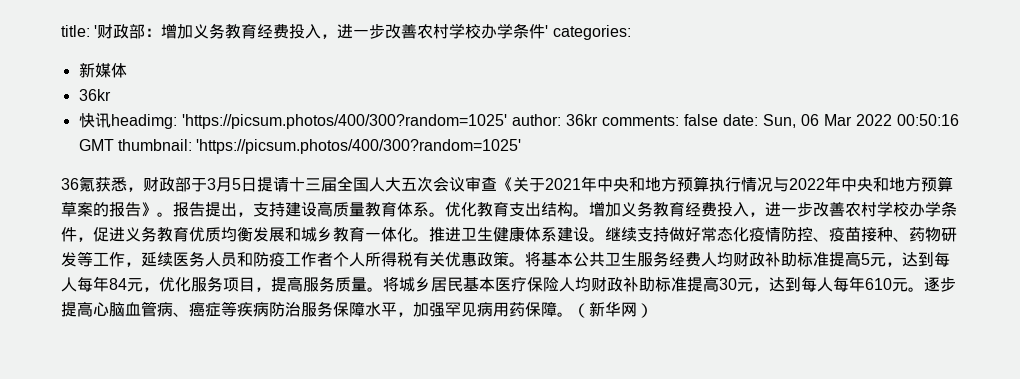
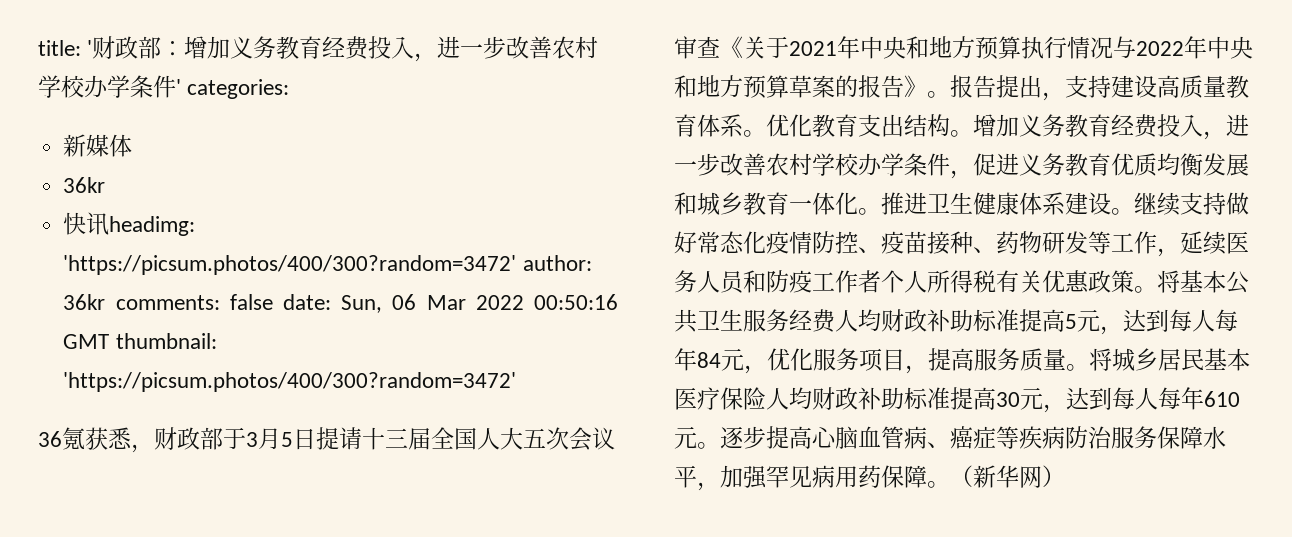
[181,114,507,129] 'https://picsum.photos/400/300?random=1025' -> [63,255,517,275] 'https://picsum.photos/400/300?random=3472'
[196,139,522,154] 'https://picsum.photos/400/300?random=1025' -> [63,372,517,392] 'https://picsum.photos/400/300?random=3472'

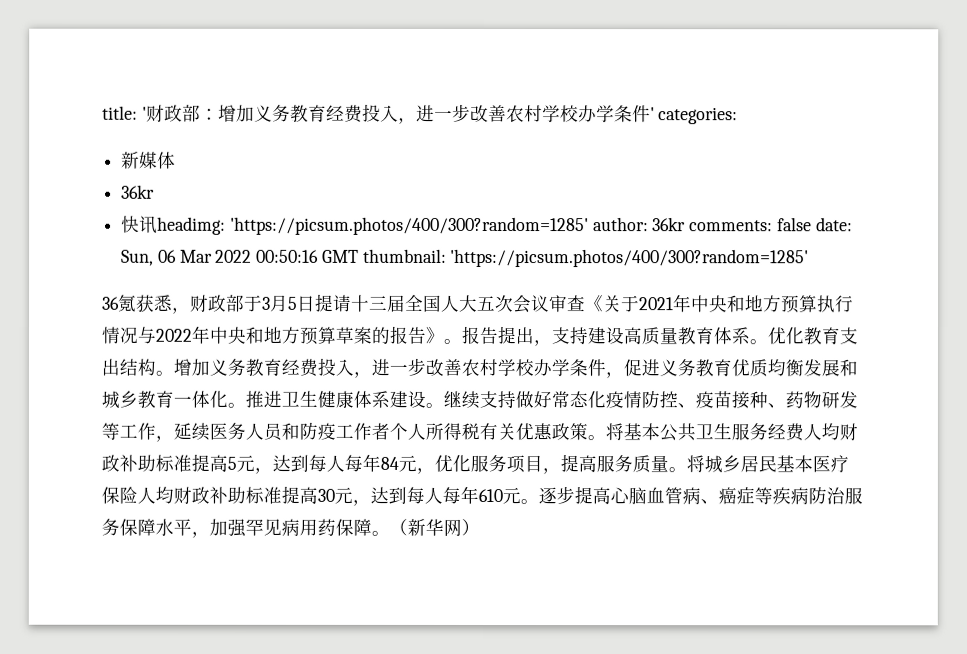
[63,255,517,275] 'https://picsum.photos/400/300?random=3472' -> [229,216,589,236] 'https://picsum.photos/400/300?random=1285'
[63,372,517,392] 'https://picsum.photos/400/300?random=3472' -> [450,248,810,268] 'https://picsum.photos/400/300?random=1285'

